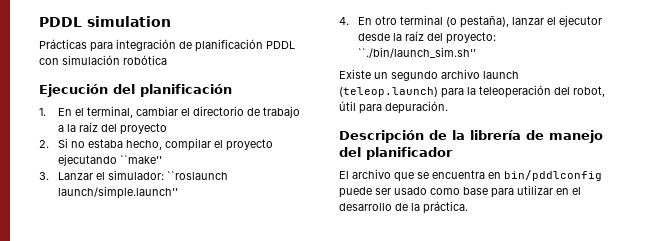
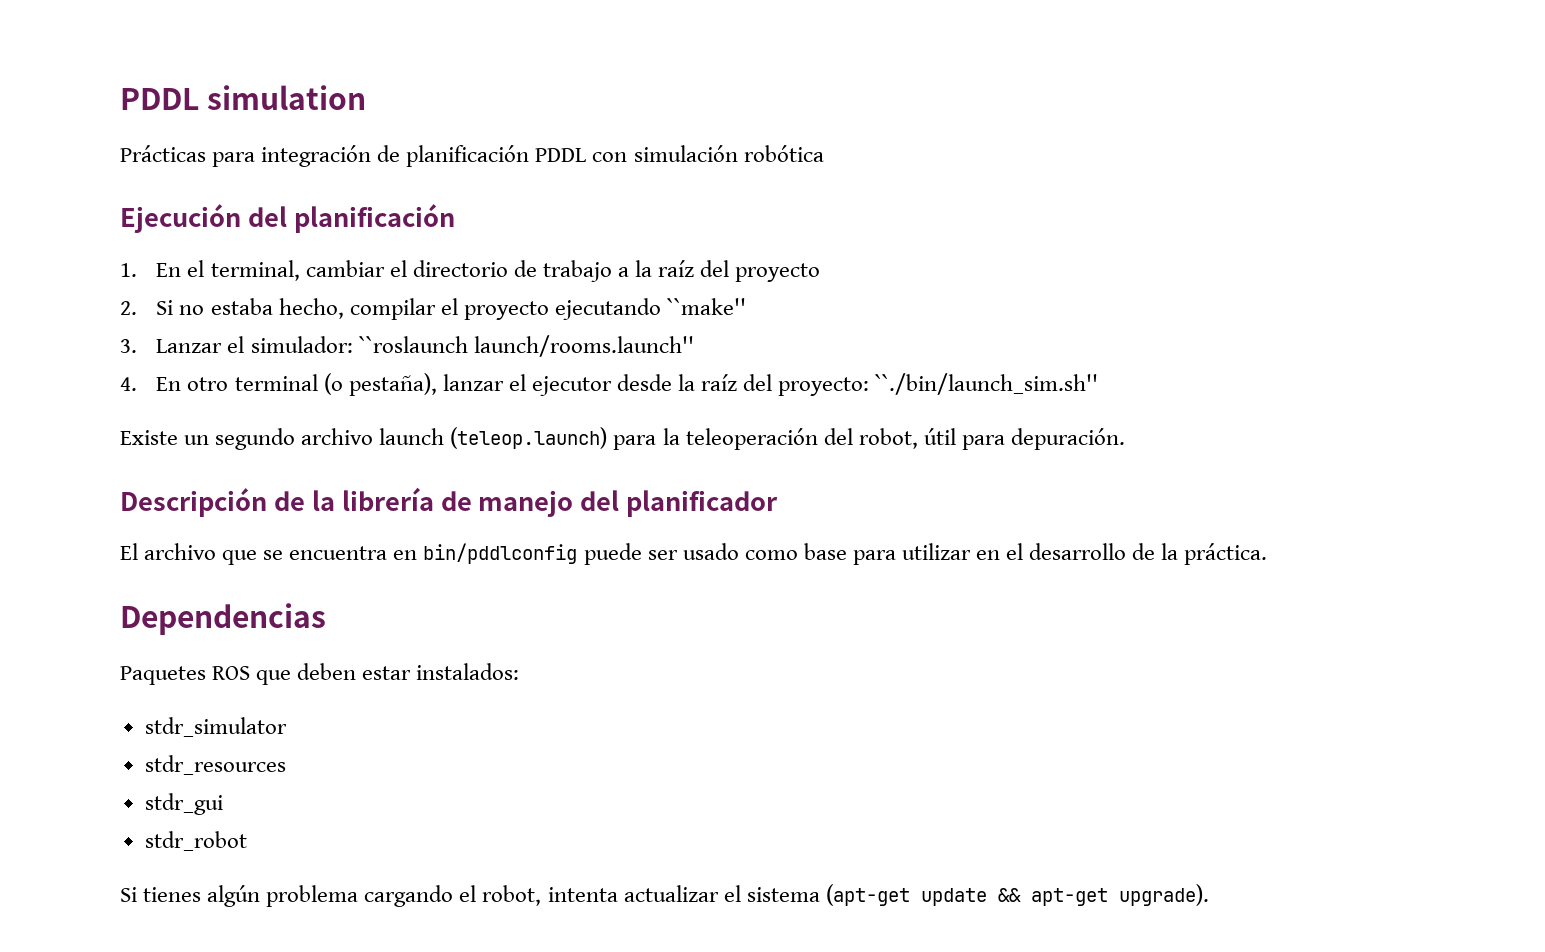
[57,186,178,199] launch/simple.launch'' -> [473,335,694,357] launch/rooms.launch''
(468, 207) none -> [120,603,326,635] [120,663,520,685] [144,717,287,737] [144,755,286,775] [144,793,223,815] [144,831,247,851] [120,884,1209,907] // Dependencias // Paquetes ROS que deben estar instalados: // stdr_simulator // stdr_resources // stdr_gui // stdr_robot // Si tienes algún problema cargando el robot, intenta actualizar el sistema (apt-get update && apt-get upgrade).

